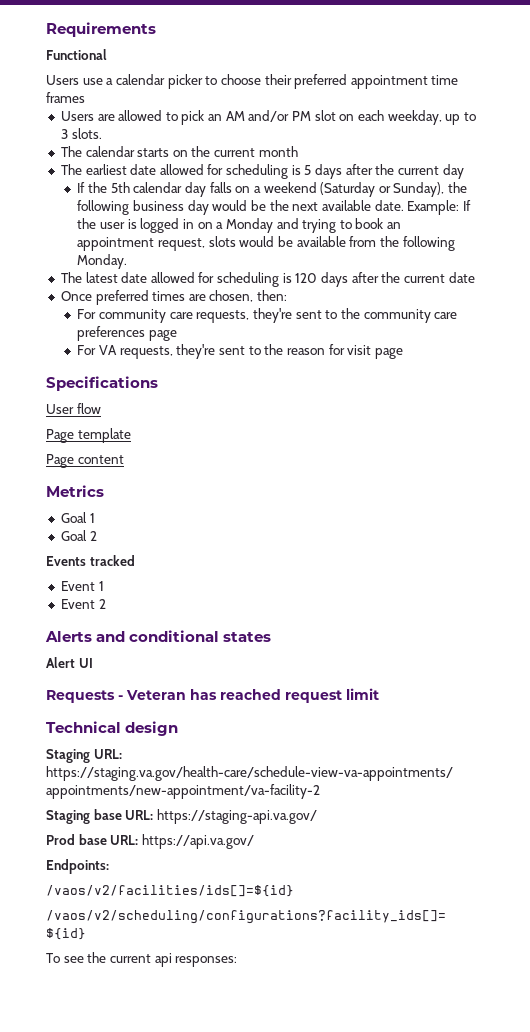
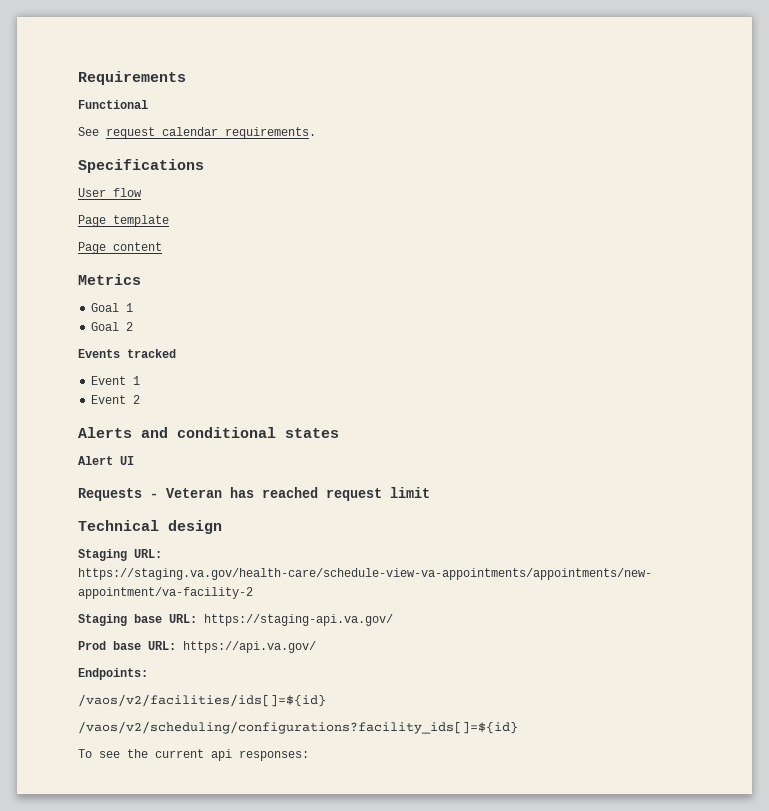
[46,74,459,89] [46,92,85,103] [60,110,476,125] [60,128,102,139] [60,146,298,157] [60,164,464,179] [77,182,468,197] [77,200,471,215] [77,218,402,233] [77,236,455,251] [77,254,128,269] [60,272,475,287] [60,290,288,305] [77,308,458,323] [77,326,177,341] [77,344,403,359] Users use a calendar picker to choose their preferred appointment time frames // Users are allowed to pick an AM and/or PM slot on each weekday, up to 3 slots. // The calendar starts on the current month // The earliest date allowed for scheduling is 5 days after the current day // If the 5th calendar day falls on a weekend (Saturday or Sunday), the following business day would be the next available date. Example: If the user is logged in on a Monday and trying to book an appointment request, slots would be available from the following Monday. // The latest date allowed for scheduling is 120 days after the current date // Once preferred times are chosen, then: // For community care requests, they're sent to the community care preferences page // For VA requests, they're sent to the reason for visit page -> [78,127,316,139] See request calendar requirements.

